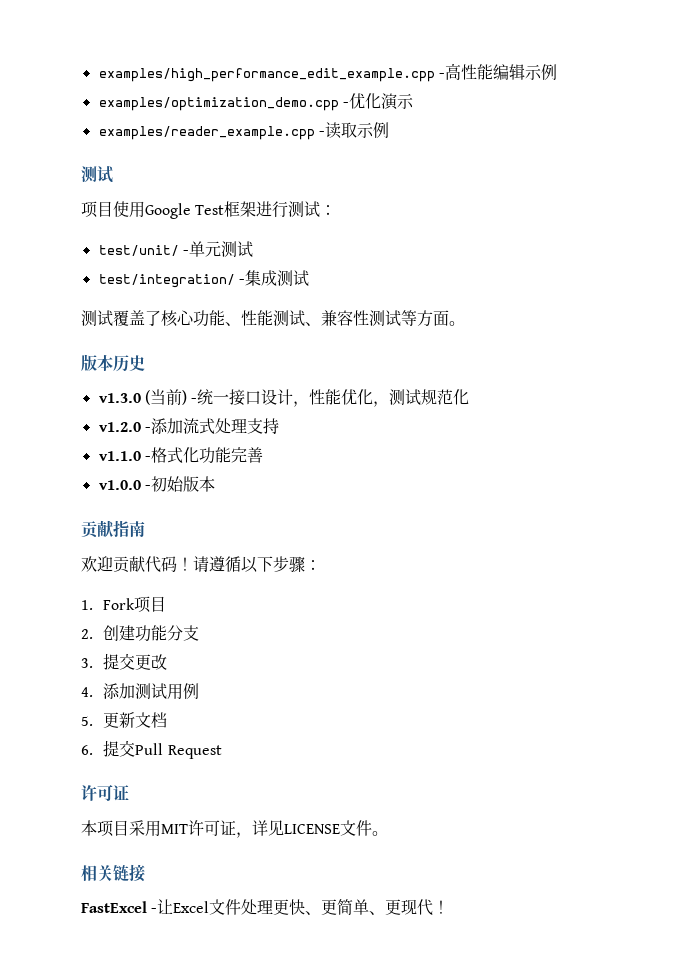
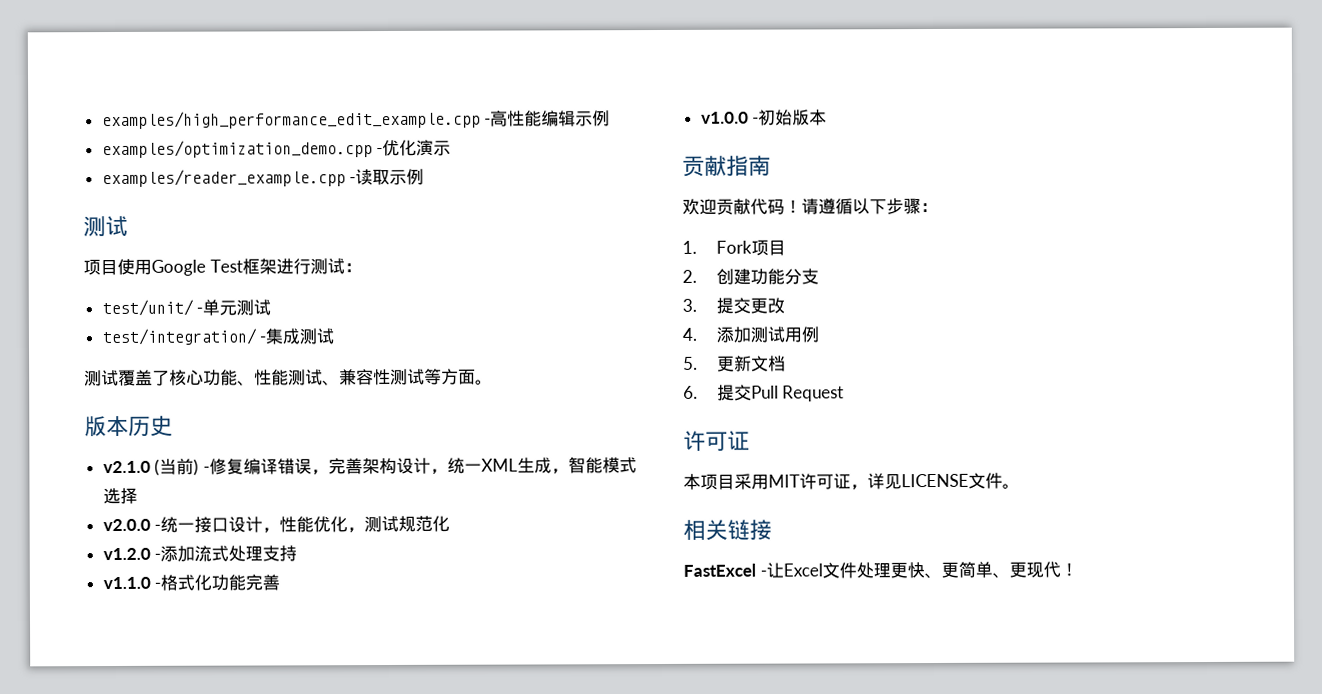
[98,393,141,403] v1.3.0 -> [102,460,151,474] v2.1.0
(198, 400) none -> [208,456,637,476] [102,487,138,505] [102,518,162,532] 修复编译错误，完善架构设计，统一XML生成，智能模式选择 // v2.0.0 -

